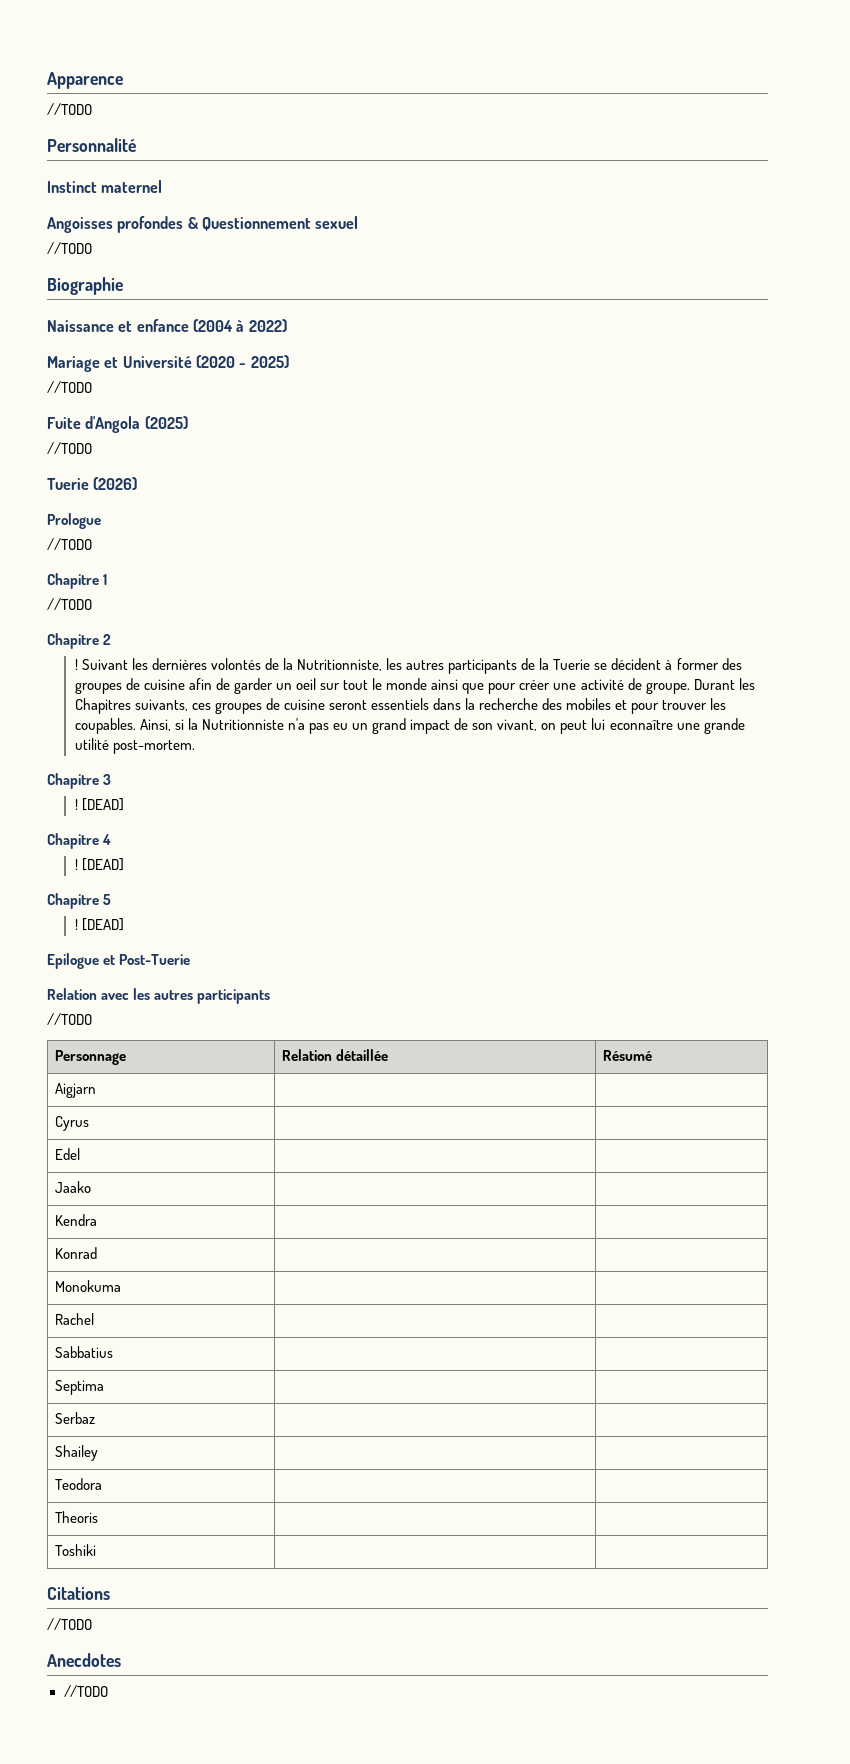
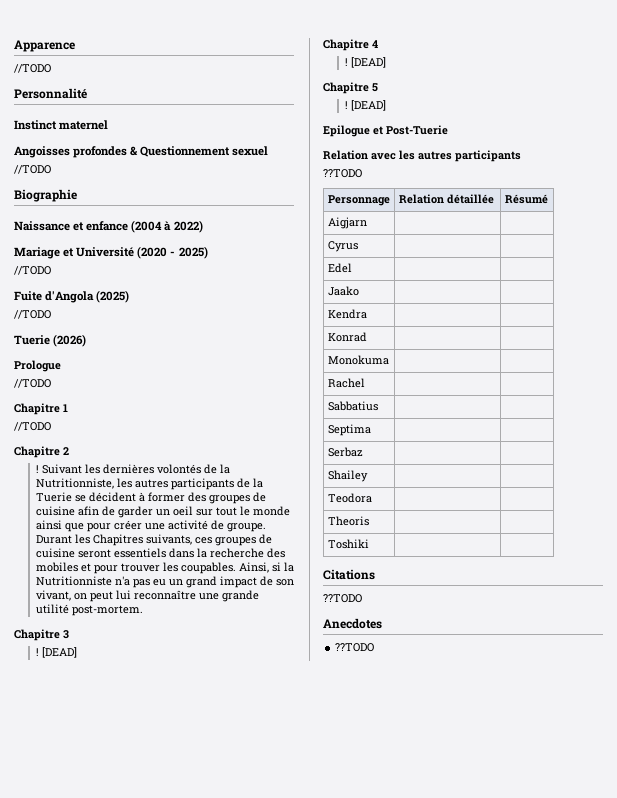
[609,720,673,730] econnaître -> [133,590,196,600] reconnaître
[47,1013,92,1025] //TODO -> [323,169,362,178] ??TODO
[47,1618,92,1630] //TODO -> [323,594,362,603] ??TODO
[63,1685,109,1697] //TODO -> [335,643,375,652] ??TODO

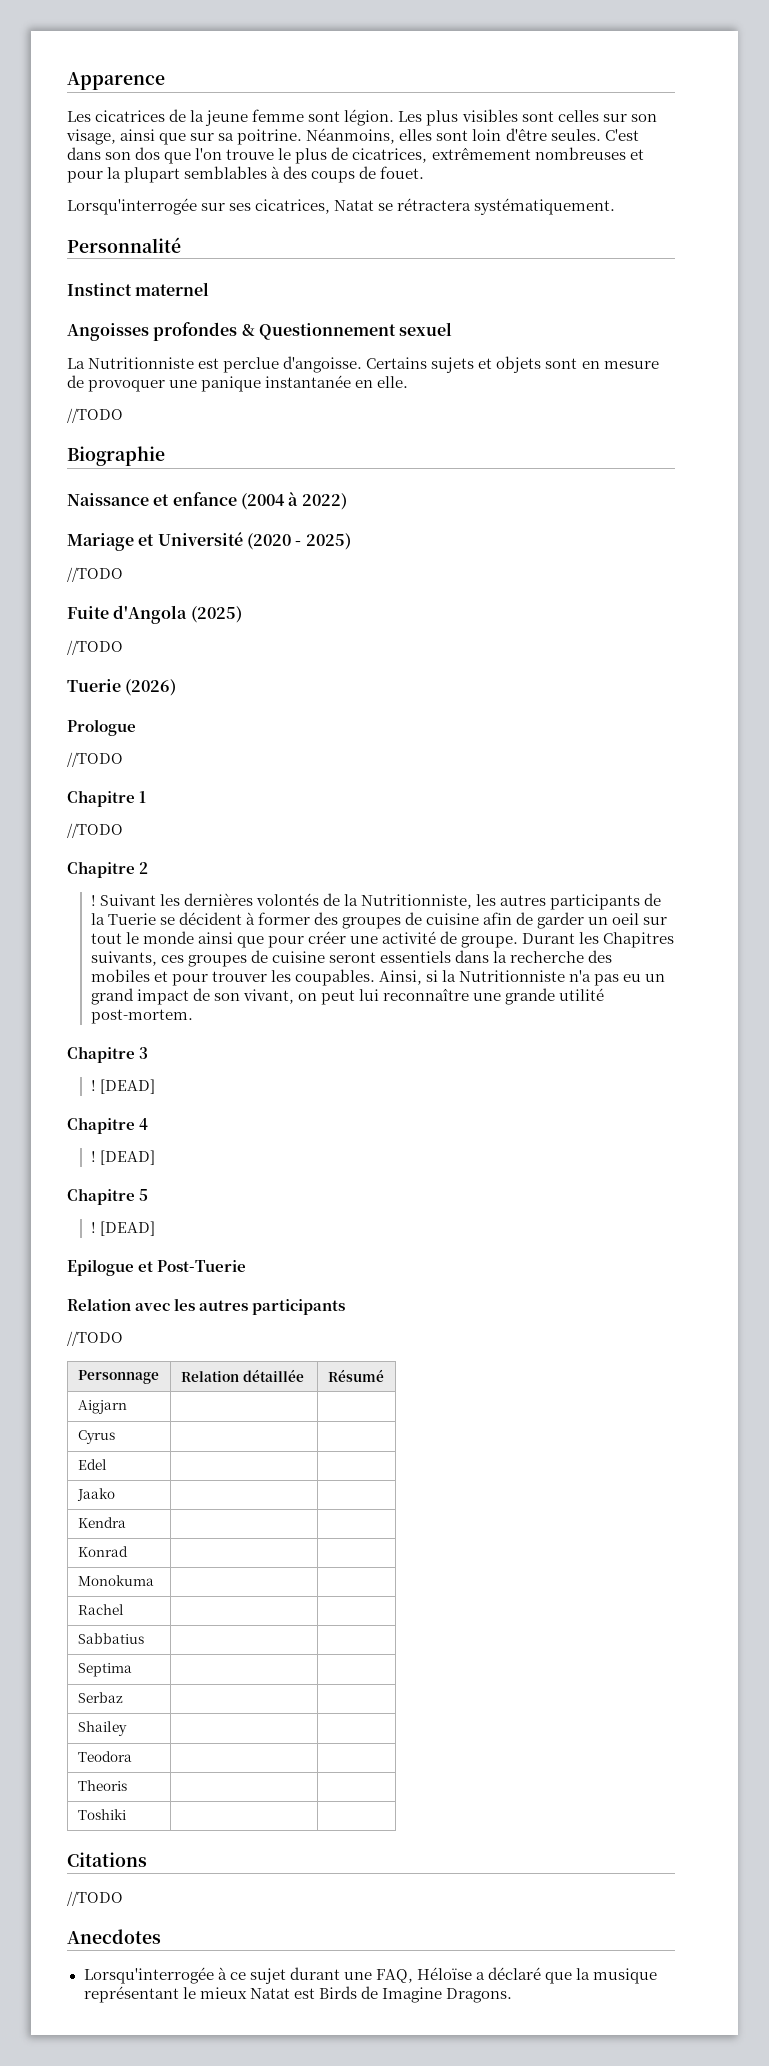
[14,64,51,73] //TODO -> [67,109,657,126] [66,128,639,145] [67,147,644,164] [67,166,425,183] [67,198,616,215] Les cicatrices de la jeune femme sont légion. Les plus visibles sont celles sur son visage, ainsi que sur sa poitrine. Néanmoins, elles sont loin d'être seules. C'est dans son dos que l'on trouve le plus de cicatrices, extrêmement nombreuses et pour la plupart semblables à des coups de fouet. // Lorsqu'interrogée sur ses cicatrices, Natat se rétractera systématiquement.
(269, 151) none -> [67,356,659,373] [67,375,409,392] // La Nutritionniste est perclue d'angoisse. Certains sujets et objets sont en mesure de provoquer une panique instantanée en elle.
[323,169,362,178] ??TODO -> [67,1331,123,1346] //TODO
[323,594,362,603] ??TODO -> [67,1891,123,1906] //TODO
[335,643,375,652] ??TODO -> [83,1967,658,1984] [83,1986,512,2003] Lorsqu'interrogée à ce sujet durant une FAQ, Héloïse a déclaré que la musique représentant le mieux Natat est Birds de Imagine Dragons.

